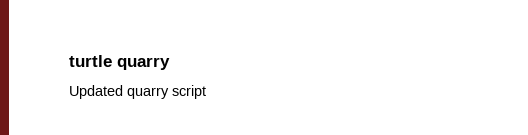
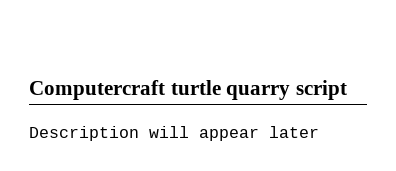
(69, 61) none -> [29,80,165,100] Computercraft
[69,85,206,99] // Updated quarry script -> [296,80,348,100] [29,126,319,141] script // Description will appear later

